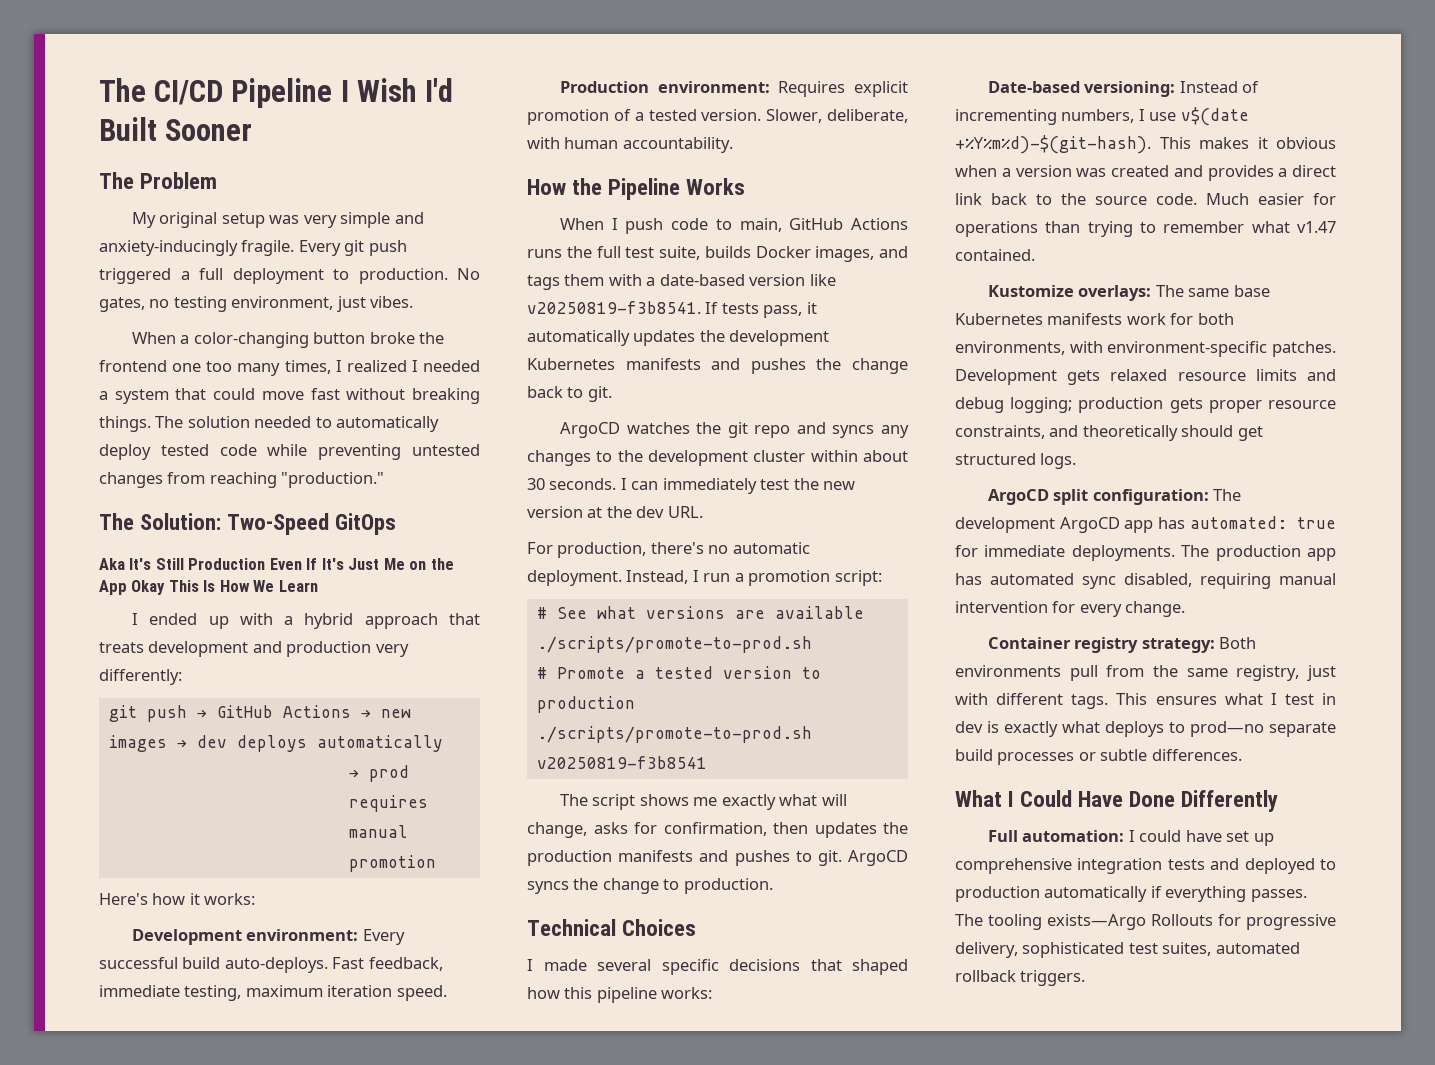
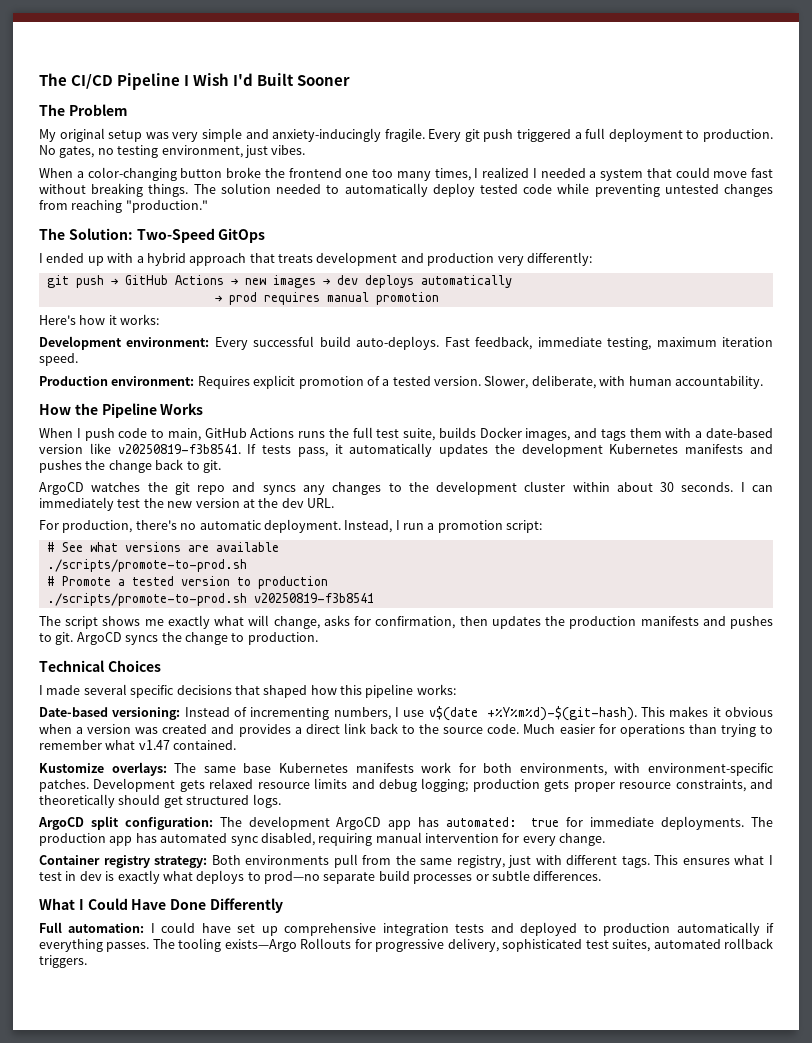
[99,558,454,570] [99,580,318,595] // Aka It's Still Production Even If It's Just Me on the App Okay This Is How We Learn -> (266, 235) none

